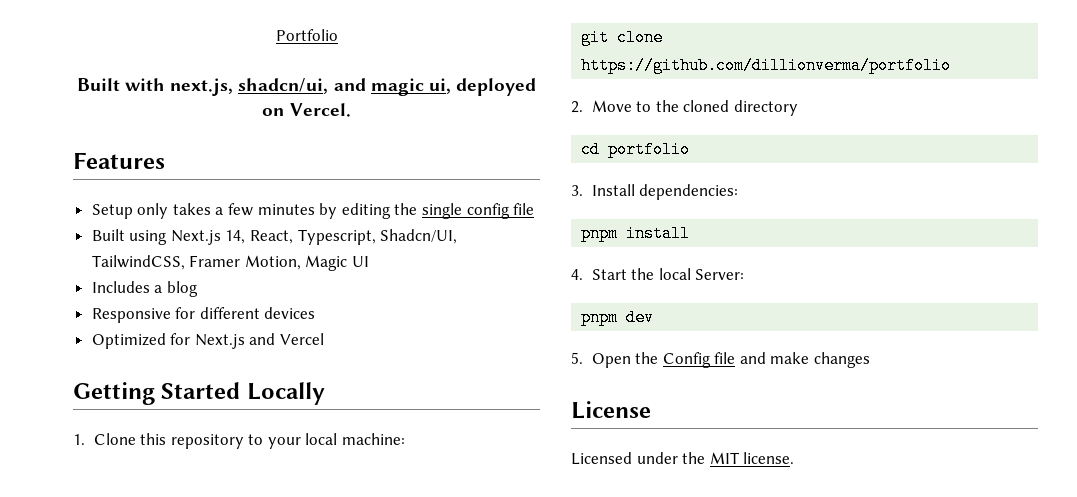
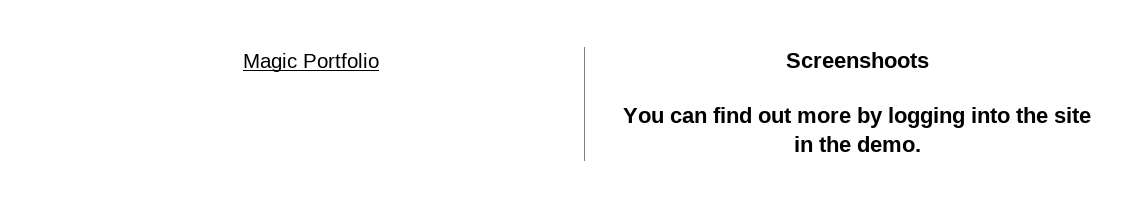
(275, 35) none -> [243,53,297,72] Magic
[77,78,536,96] [262,103,351,117] [73,152,165,169] [91,203,535,219] [91,229,458,245] [91,255,370,271] [91,281,198,297] [91,307,316,323] [91,333,325,349] [73,382,325,405] [73,433,406,449] [581,29,664,46] [581,57,952,74] [571,100,798,116] [581,141,691,158] [571,184,739,200] [581,225,691,242] [571,268,745,280] [581,309,655,326] [571,352,871,368] [571,401,651,419] [571,452,795,465] Built with next.js, shadcn/ui, and magic ui, deployed on Vercel. // Features // Setup only takes a few minutes by editing the single config file // Built using Next.js 14, React, Typescript, Shadcn/UI, TailwindCSS, Framer Motion, Magic UI // Includes a blog // Responsive for different devices // Optimized for Next.js and Vercel // Getting Started Locally // 1. Clone this repository to your local machine: // git clone https://github.com/dillionverma/portfolio // 2. Move to the cloned directory // cd portfolio // 3. Install dependencies: // pnpm install // 4. Start the local Server: // pnpm dev // 5. Open the Config file and make changes // License // Licensed under the MIT license. -> [785,52,929,68] [623,107,1091,128] [793,136,921,152] Screenshoots // You can find out more by logging into the site in the demo.

